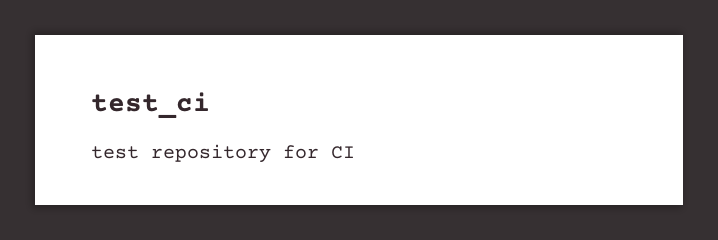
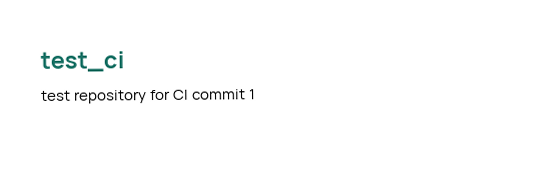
(355, 152) none -> [192,89,257,100] commit 1

